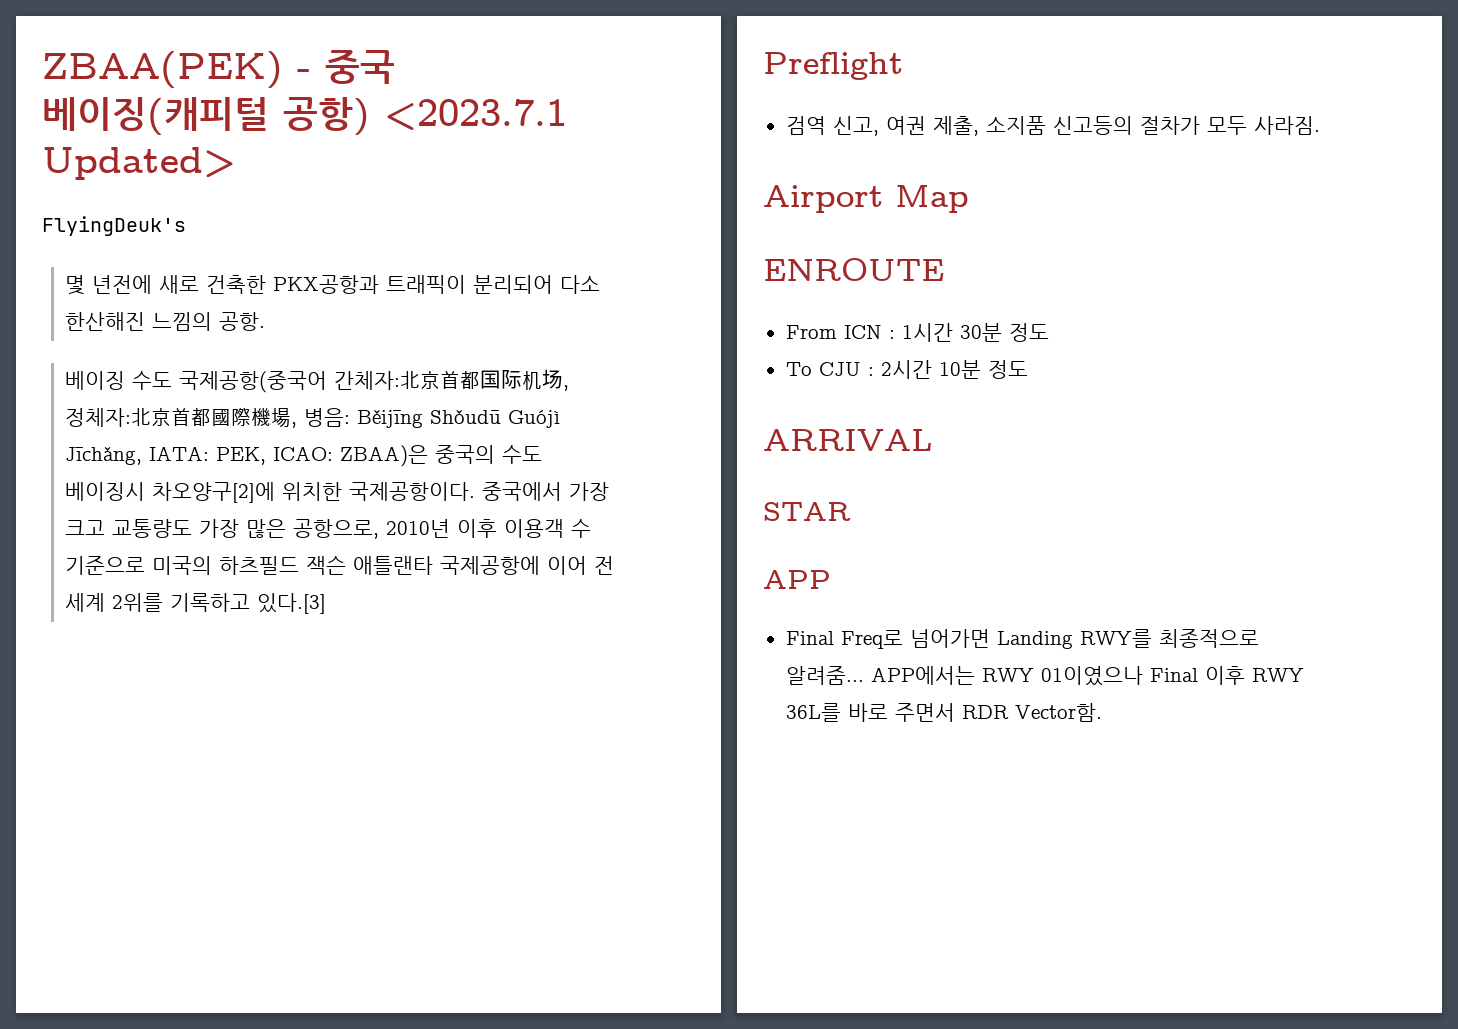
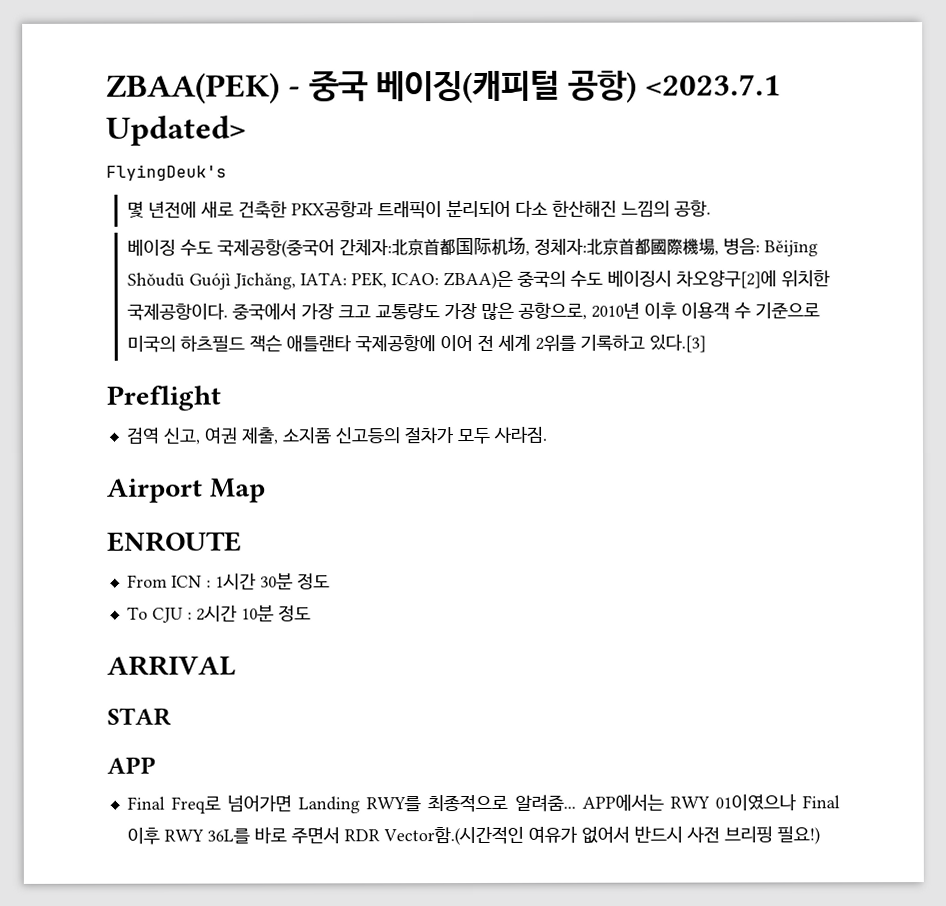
[1014,703,1102,722] Vector함. -> [382,826,820,846] Vector함.(시간적인 여유가 없어서 반드시 사전 브리핑 필요!)

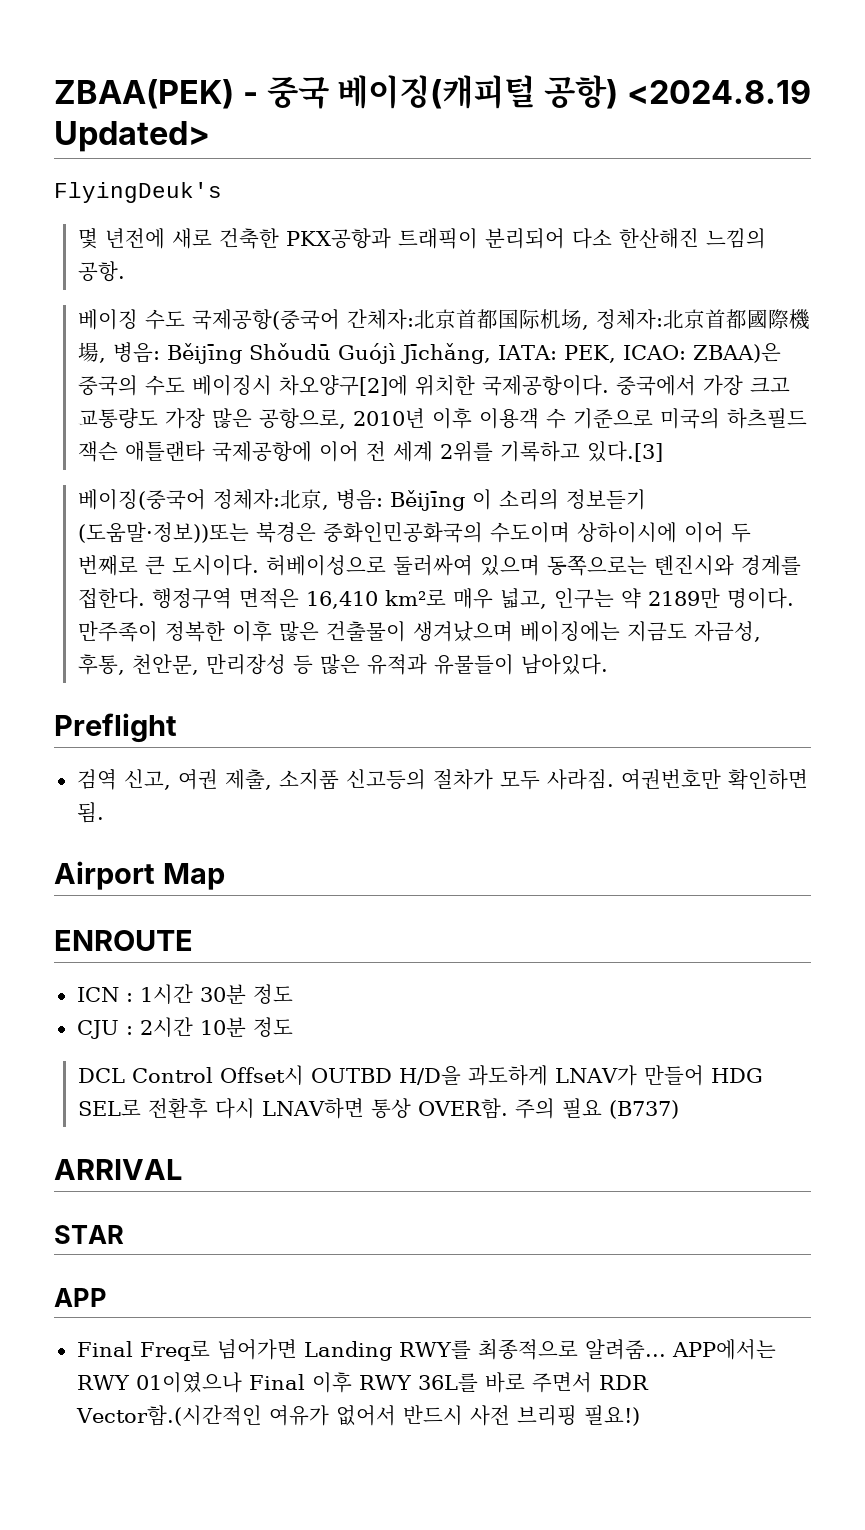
[644,74,781,96] <2023.7.1 -> [626,79,811,104] <2024.8.19
(706, 343) none -> [77,489,646,511] [77,522,751,543] [77,555,801,576] [77,588,794,609] [77,621,761,642] [77,654,608,675] // 베이징(중국어 정체자:北京, 병음: Běijīng 이 소리의 정보듣기 (도움말·정보))또는 북경은 중화인민공화국의 수도이며 상하이시에 이어 두 번째로 큰 도시이다. 허베이성으로 둘러싸여 있으며 동쪽으로는 톈진시와 경계를 접한다. 행정구역 면적은 16,410 km²로 매우 넓고, 인구는 약 2189만 명이다. 만주족이 정복한 이후 많은 건출물이 생겨났으며 베이징에는 지금도 자금성, 후통, 천안문, 만리장성 등 많은 유적과 유물들이 남아있다.
(547, 434) none -> [620,769,808,790] [76,802,104,823] 여권번호만 확인하면 됨.
[126,574,168,588] From -> (193, 940) none
[126,606,148,620] To -> (293, 994) none
(311, 613) none -> [77,1065,763,1086] [77,1098,679,1119] // DCL Control Offset시 OUTBD H/D을 과도하게 LNAV가 만들어 HDG SEL로 전환후 다시 LNAV하면 통상 OVER함. 주의 필요 (B737)

